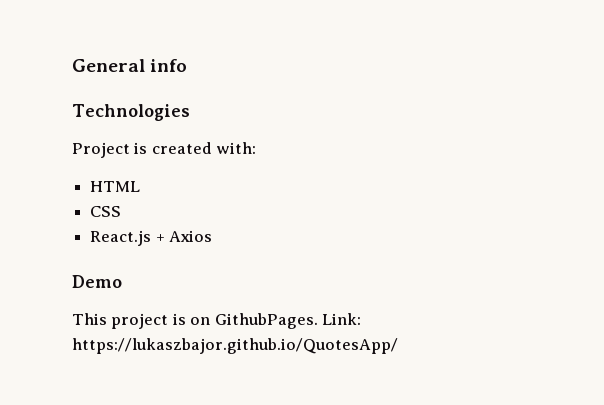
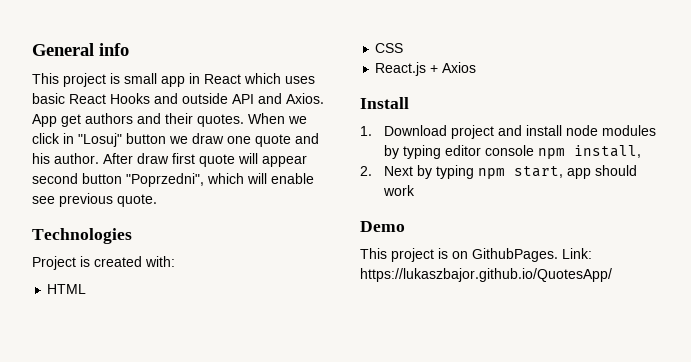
(188, 65) none -> [32,73,315,87] [32,93,324,104] [32,113,307,127] [32,133,319,147] [32,153,307,167] [32,173,314,187] [32,193,157,207] // This project is small app in React which uses basic React Hooks and outside API and Axios. App get authors and their quotes. When we click in "Losuj" button we draw one quote and his author. After draw first quote will appear second button "Poprzedni", which will enable see previous quote.
(213, 236) none -> [360,97,409,109] [360,125,657,139] [384,145,642,159] [360,165,638,179] [383,185,416,196] // Install // 1. Download project and install node modules by typing editor console npm install, // 2. Next by typing npm start, app should work

